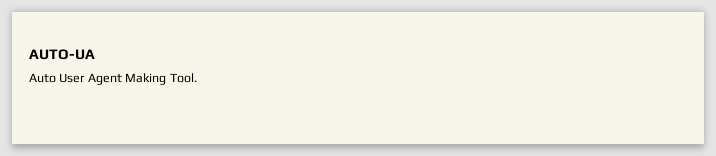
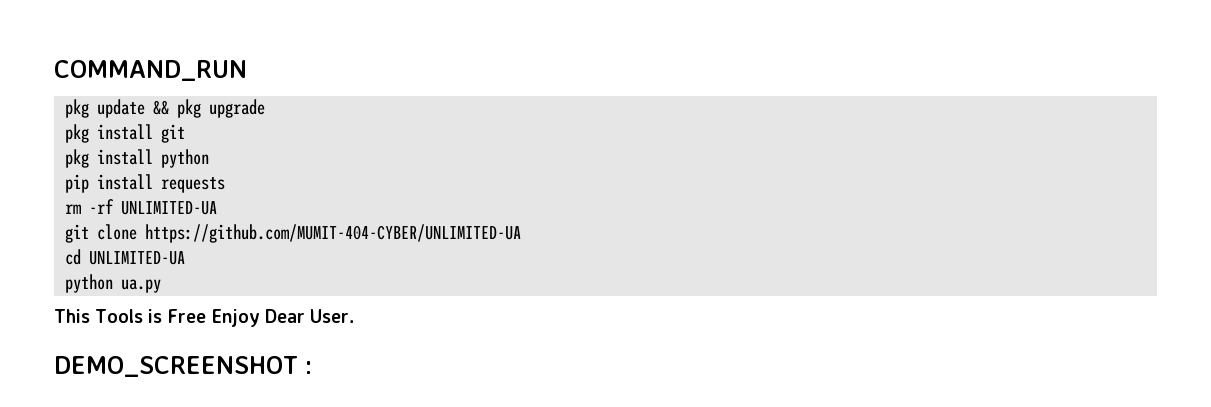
[29,49,95,60] [29,73,197,85] AUTO-UA // Auto User Agent Making Tool. -> [54,60,247,81] [65,99,266,118] [65,124,186,143] [65,149,210,168] [65,174,226,193] [65,199,218,215] [65,224,522,243] [65,249,186,265] [65,274,162,293] [54,309,354,327] [54,356,312,377] COMMAND_RUN // pkg update && pkg upgrade // pkg install git // pkg install python // pip install requests // rm -rf UNLIMITED-UA // git clone https://github.com/MUMIT-404-CYBER/UNLIMITED-UA // cd UNLIMITED-UA // python ua.py // This Tools is Free Enjoy Dear User. // DEMO_SCREENSHOT :

